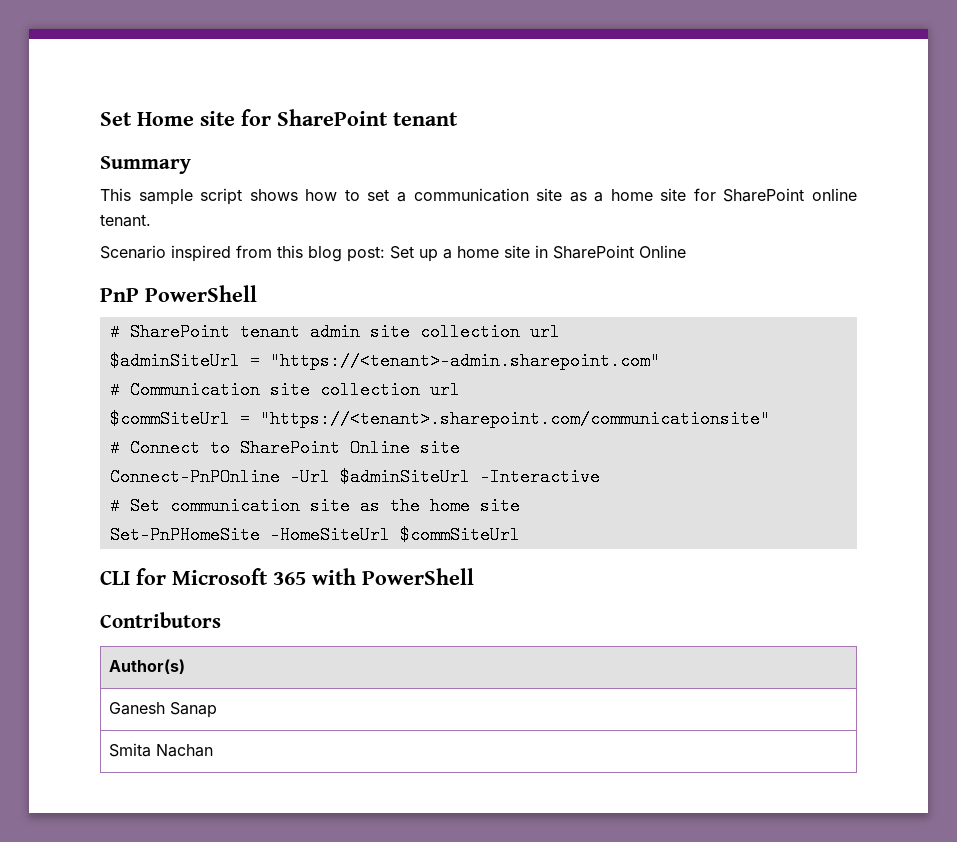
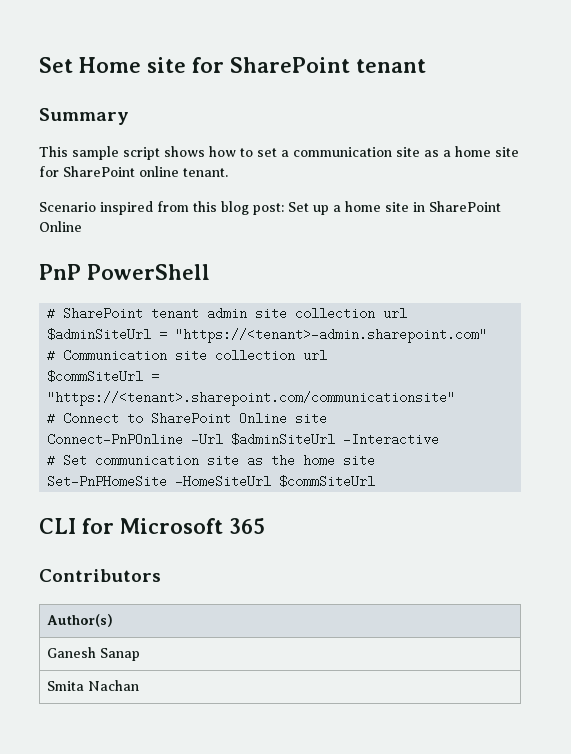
[312,568,474,585] with PowerShell -> (265, 526) none

